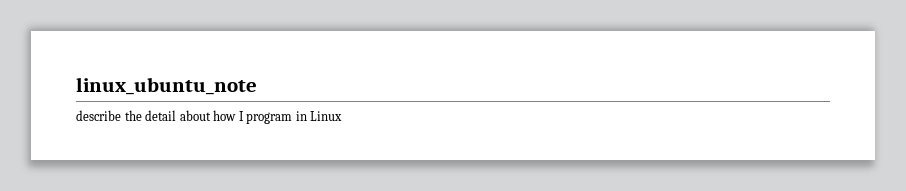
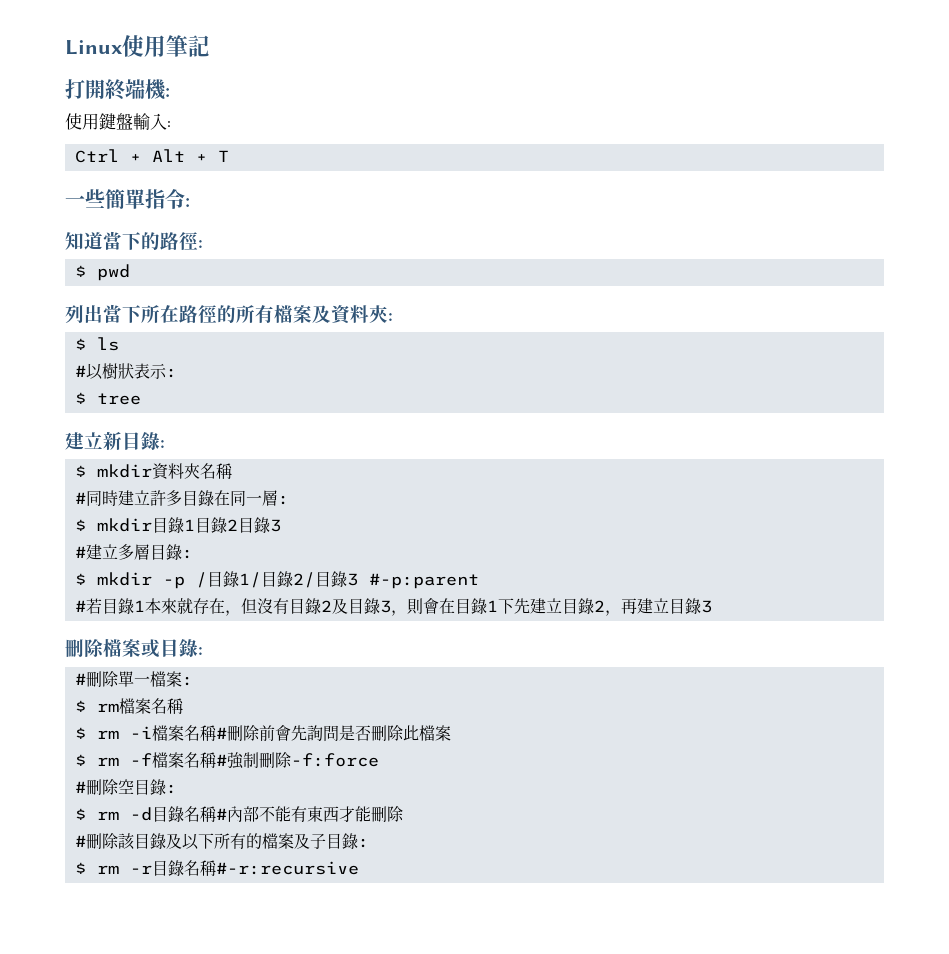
[76,77,257,95] [76,110,343,124] linux_ubuntu_note // describe the detail about how I program in Linux -> [65,35,210,57] [65,79,170,100] [65,113,171,130] [75,149,230,163] [65,189,190,209] [65,231,203,250] [75,264,131,281] [65,304,393,324] [75,337,120,351] [75,363,178,380] [75,392,142,405] [65,431,165,450] [75,463,234,480] [75,490,290,506] [75,517,282,533] [75,544,194,560] [75,571,480,589] [75,598,713,616] [65,639,203,658] [75,671,194,687] [75,698,185,715] [75,725,452,742] [75,752,380,769] [75,779,178,795] [75,806,405,823] [75,833,370,850] [75,860,360,877] Linux使用筆記 // 打開終端機: // 使用鍵盤輸入: // Ctrl + Alt + T // 一些簡單指令: // 知道當下的路徑: // $ pwd // 列出當下所在路徑的所有檔案及資料夾: // $ ls // #以樹狀表示: // $ tree // 建立新目錄: // $ mkdir資料夾名稱 // #同時建立許多目錄在同一層: // $ mkdir目錄1目錄2目錄3 // #建立多層目錄: // $ mkdir -p /目錄1/目錄2/目錄3 #-p:parent // #若目錄1本來就存在，但沒有目錄2及目錄3，則會在目錄1下先建立目錄2，再建立目錄3 // 刪除檔案或目錄: // #刪除單一檔案: // $ rm檔案名稱 // $ rm -i檔案名稱#刪除前會先詢問是否刪除此檔案 // $ rm -f檔案名稱#強制刪除-f:force // #刪除空目錄: // $ rm -d目錄名稱#內部不能有東西才能刪除 // #刪除該目錄及以下所有的檔案及子目錄: // $ rm -r目錄名稱#-r:recursive

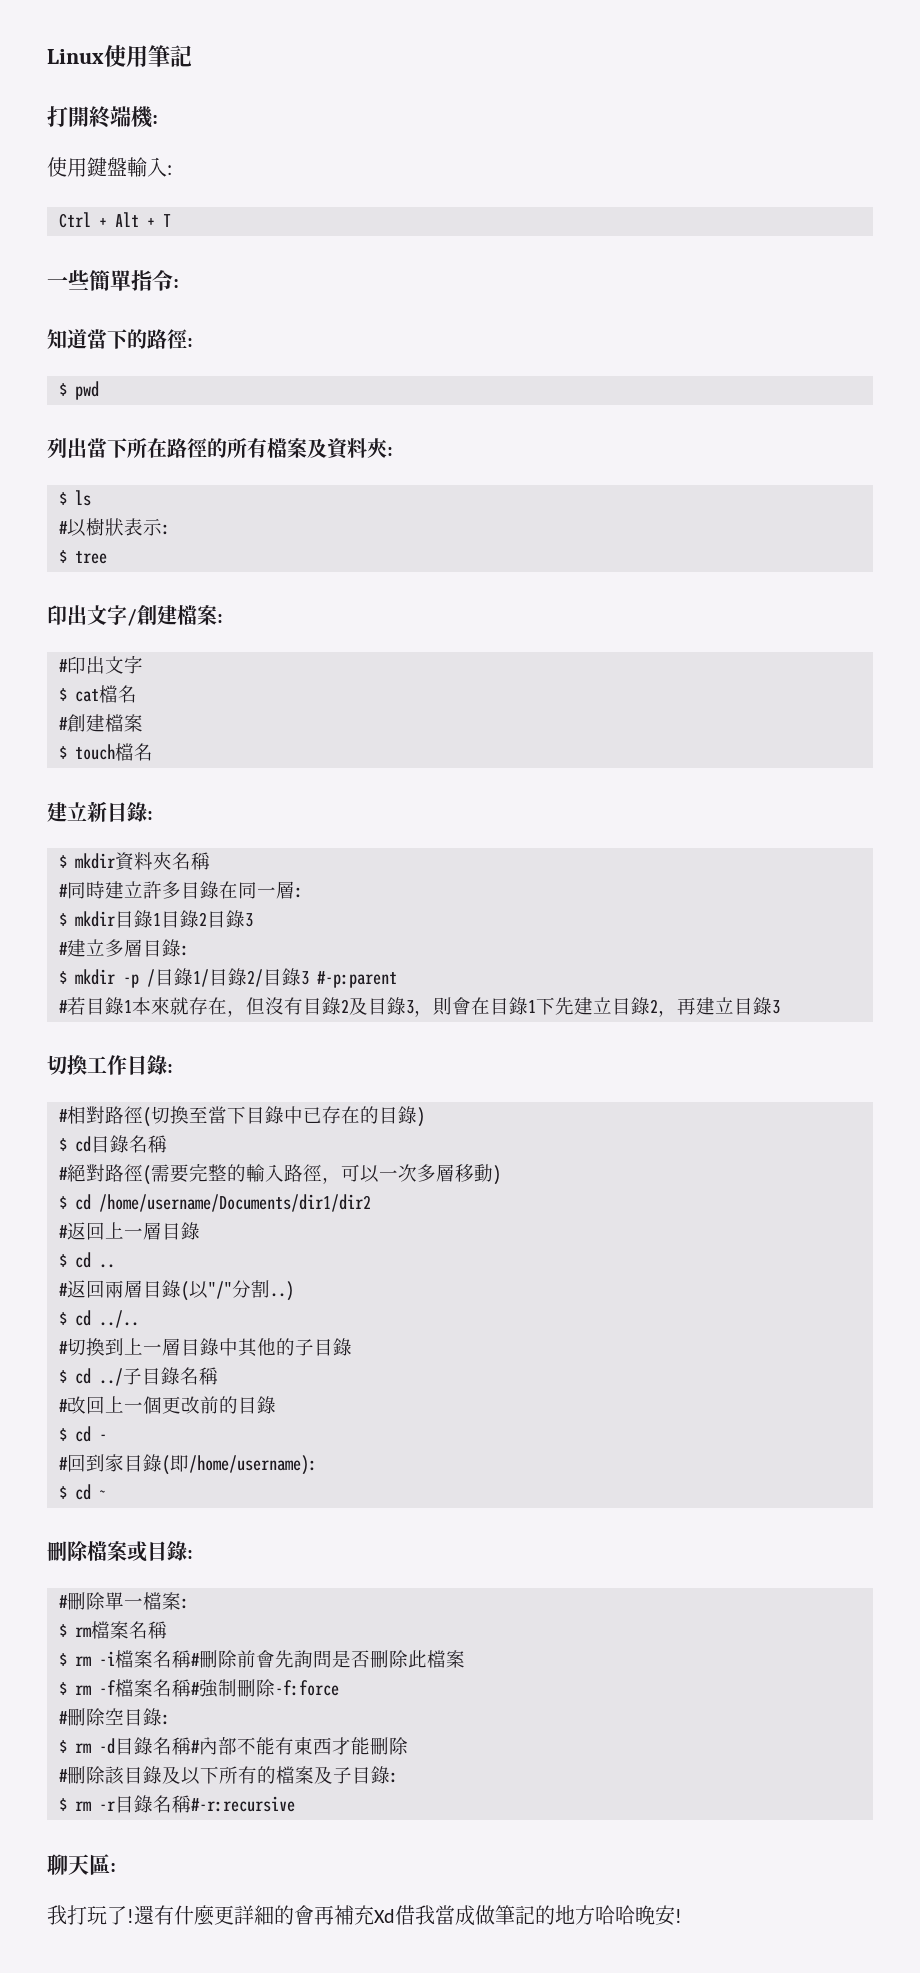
(142, 399) none -> [47,605,223,626] [59,655,143,674] [59,685,137,703] [59,714,143,732] [59,743,153,761] // 印出文字/創建檔案: // #印出文字 // $ cat檔名 // #創建檔案 // $ touch檔名
(713, 606) none -> [47,1055,173,1075] [59,1106,425,1127] [59,1135,167,1153] [59,1163,501,1185] [59,1194,371,1212] [59,1222,200,1240] [59,1252,115,1268] [59,1280,294,1301] [59,1310,139,1328] [59,1338,352,1357] [59,1367,218,1386] [59,1396,276,1414] [59,1426,107,1442] [59,1454,317,1475] [59,1484,107,1500] // 切換工作目錄: // #相對路徑(切換至當下目錄中已存在的目錄) // $ cd目錄名稱 // #絕對路徑(需要完整的輸入路徑，可以一次多層移動) // $ cd /home/username/Documents/dir1/dir2 // #返回上一層目錄 // $ cd .. // #返回兩層目錄(以"/"分割..) // $ cd ../.. // #切換到上一層目錄中其他的子目錄 // $ cd ../子目錄名稱 // #改回上一個更改前的目錄 // $ cd - // #回到家目錄(即/home/username): // $ cd ~
(360, 868) none -> [47,1854,116,1875] [47,1905,682,1926] // 聊天區: // 我打玩了!還有什麼更詳細的會再補充Xd借我當成做筆記的地方哈哈晚安!

